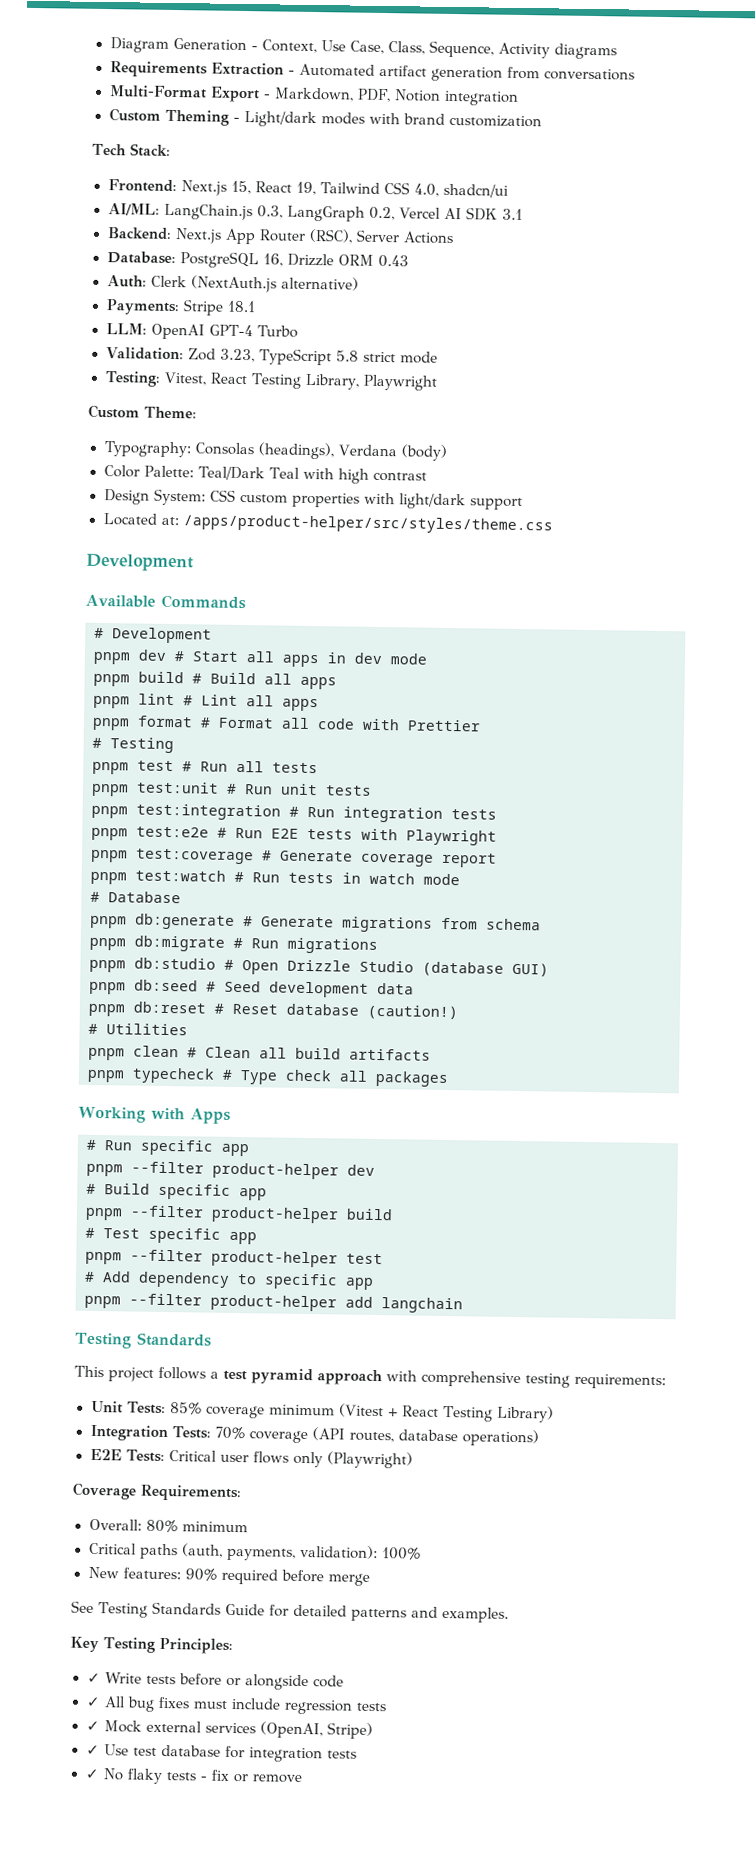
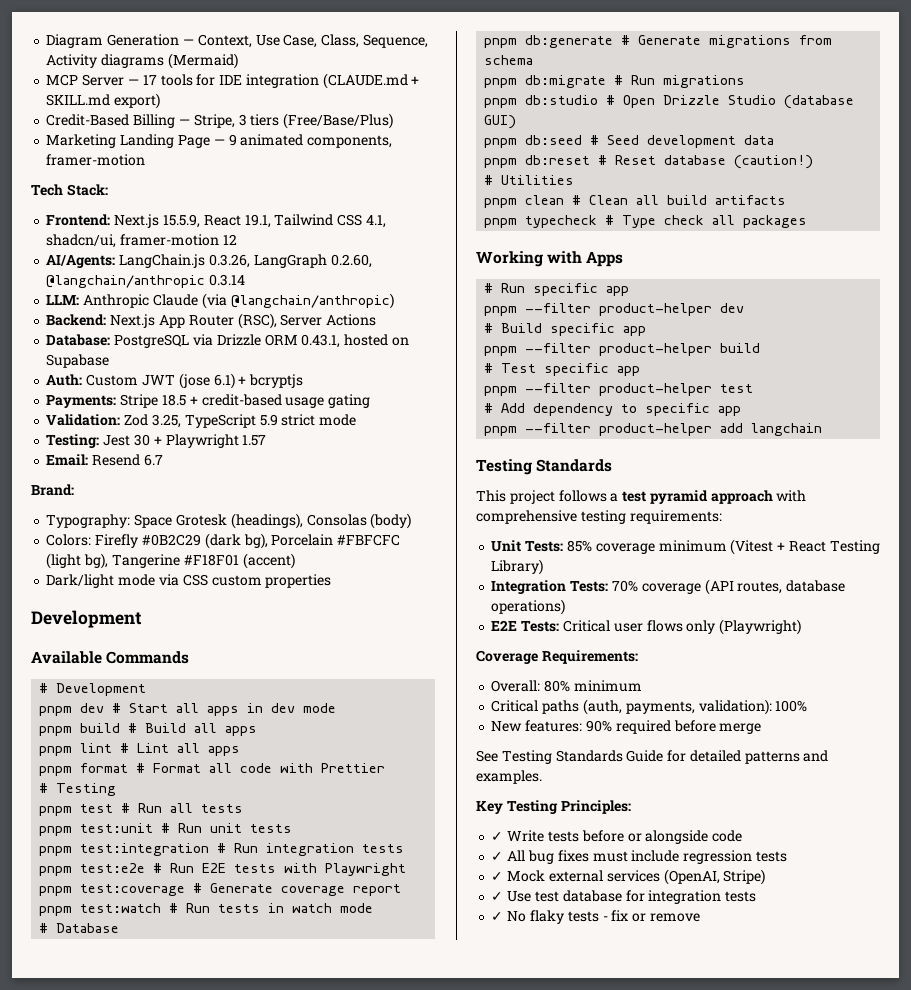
[250,45,258,51] - -> [182,39,194,45] —
[109,61,635,82] [108,85,520,106] [108,108,542,128] [92,143,171,157] [107,179,510,198] [107,203,524,222] // Requirements Extraction - Automated artifact generation from conversations // Multi-Format Export - Markdown, PDF, Notion integration // Custom Theming - Light/dark modes with brand customization // Tech Stack: // Frontend: Next.js 15, React 19, Tailwind CSS 4.0, shadcn/ui // AI/ML: LangChain.js 0.3, LangGraph 0.2, Vercel AI SDK 3.1 -> [167,53,238,69] [46,73,420,89] [46,93,161,109] [46,113,394,129] [46,134,393,148] [46,154,146,166] [31,184,108,196] [46,214,386,228] [46,234,237,248] [46,254,372,268] [46,274,246,288] [46,293,394,309] (Mermaid) // MCP Server — 17 tools for IDE integration (CLAUDE.md + SKILL.md export) // Credit-Based Billing — Stripe, 3 tiers (Free/Base/Plus) // Marketing Landing Page — 9 animated components, framer-motion // Tech Stack: // Frontend: Next.js 15.5.9, React 19.1, Tailwind CSS 4.1, shadcn/ui, framer-motion 12 // AI/Agents: LangChain.js 0.3.26, LangGraph 0.2.60, @langchain/anthropic 0.3.14 // LLM: Anthropic Claude (via @langchain/anthropic)
[262,253,283,267] 16, -> [192,334,213,346] via
[377,254,409,268] [106,275,359,293] [105,299,256,316] [105,323,299,340] 0.43 // Auth: Clerk (NextAuth.js alternative) // Payments: Stripe 18.1 // LLM: OpenAI GPT-4 Turbo -> [301,334,409,348] [46,354,110,368] [46,373,304,389] [46,394,371,408] 0.43.1, hosted on Supabase // Auth: Custom JWT (jose 6.1) + bcryptjs // Payments: Stripe 18.5 + credit-based usage gating
[220,348,360,366] 3.23, TypeScript 5.8 -> [151,414,278,428] 3.25, TypeScript 5.9
[164,371,438,391] [88,404,197,419] [103,441,448,461] [103,465,428,484] [103,488,523,511] [102,513,553,535] Vitest, React Testing Library, Playwright // Custom Theme: // Typography: Consolas (headings), Verdana (body) // Color Palette: Teal/Dark Teal with high contrast // Design System: CSS custom properties with light/dark support // Located at: /apps/product-helper/src/styles/theme.css -> [103,434,267,448] [46,454,163,466] [31,484,74,496] [46,513,412,529] [46,533,401,549] [46,553,295,569] [46,574,332,588] Jest 30 + Playwright 1.57 // Email: Resend 6.7 // Brand: // Typography: Space Grotesk (headings), Consolas (body) // Colors: Firefly #0B2C29 (dark bg), Porcelain #FBFCFC (light bg), Tangerine #F18F01 (accent) // Dark/light mode via CSS custom properties

